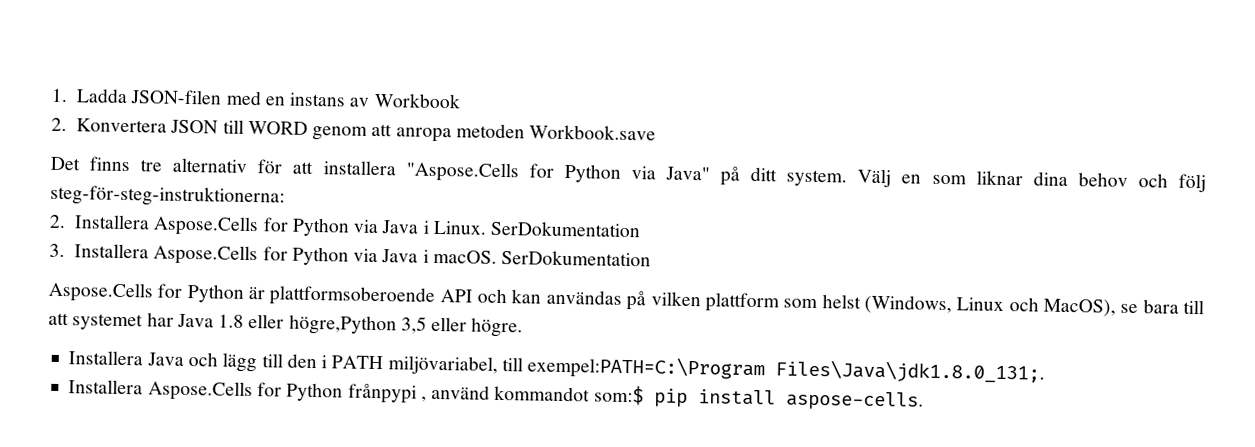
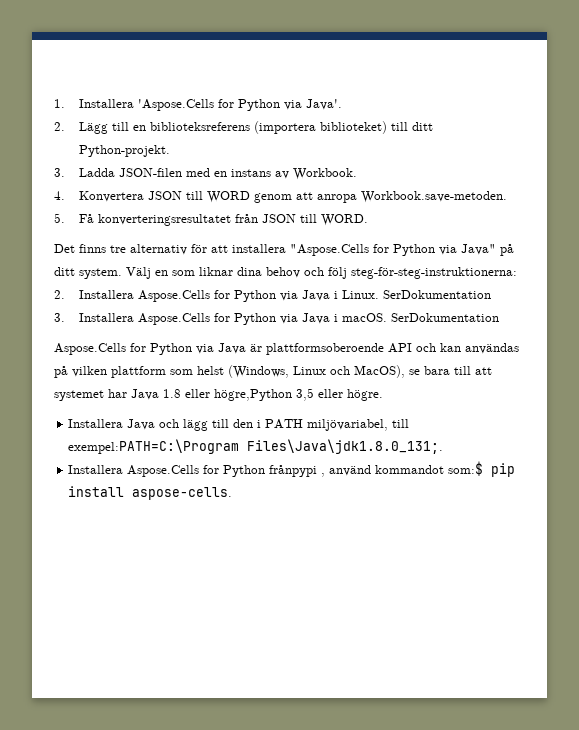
(68, 95) none -> [79,99,343,111] [54,121,434,134] [79,145,171,157] [54,168,65,177] Installera 'Aspose.Cells for Python via Java'. // 2. Lägg till en biblioteksreferens (importera biblioteket) till ditt Python-projekt. // 3.
[373,92,461,109] [51,117,67,132] Workbook // 2. -> [293,168,358,180] [54,191,65,200] Workbook. // 4.
[455,123,657,141] metoden Workbook.save -> [361,191,508,203] [54,213,369,226] Workbook.save-metoden. // 5. Få konverteringsresultatet från JSON till WORD.
(244, 293) none -> [196,343,246,354] via Java

